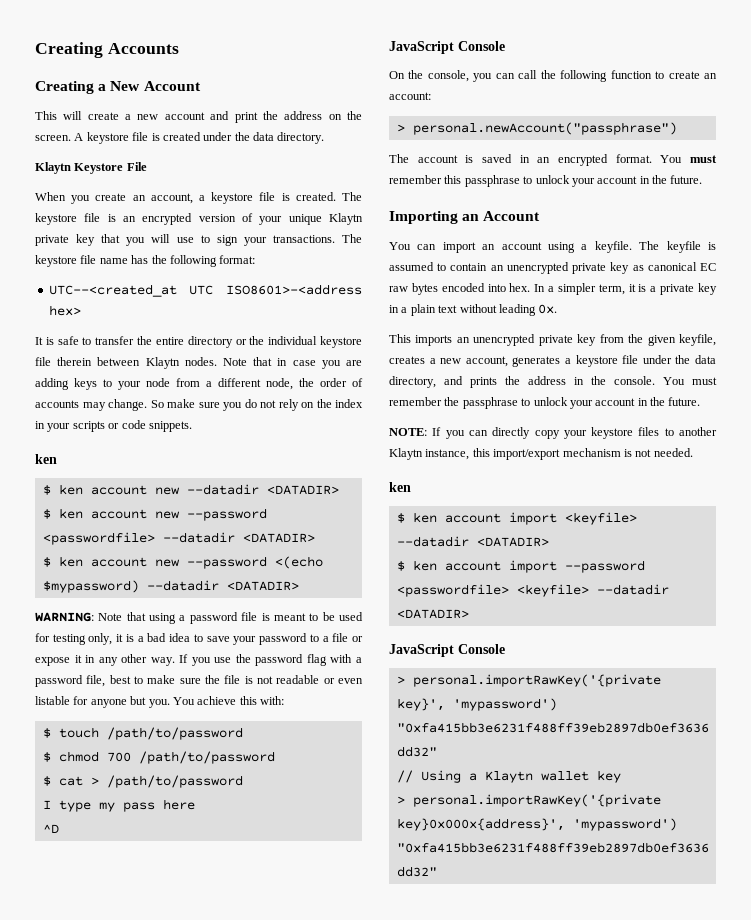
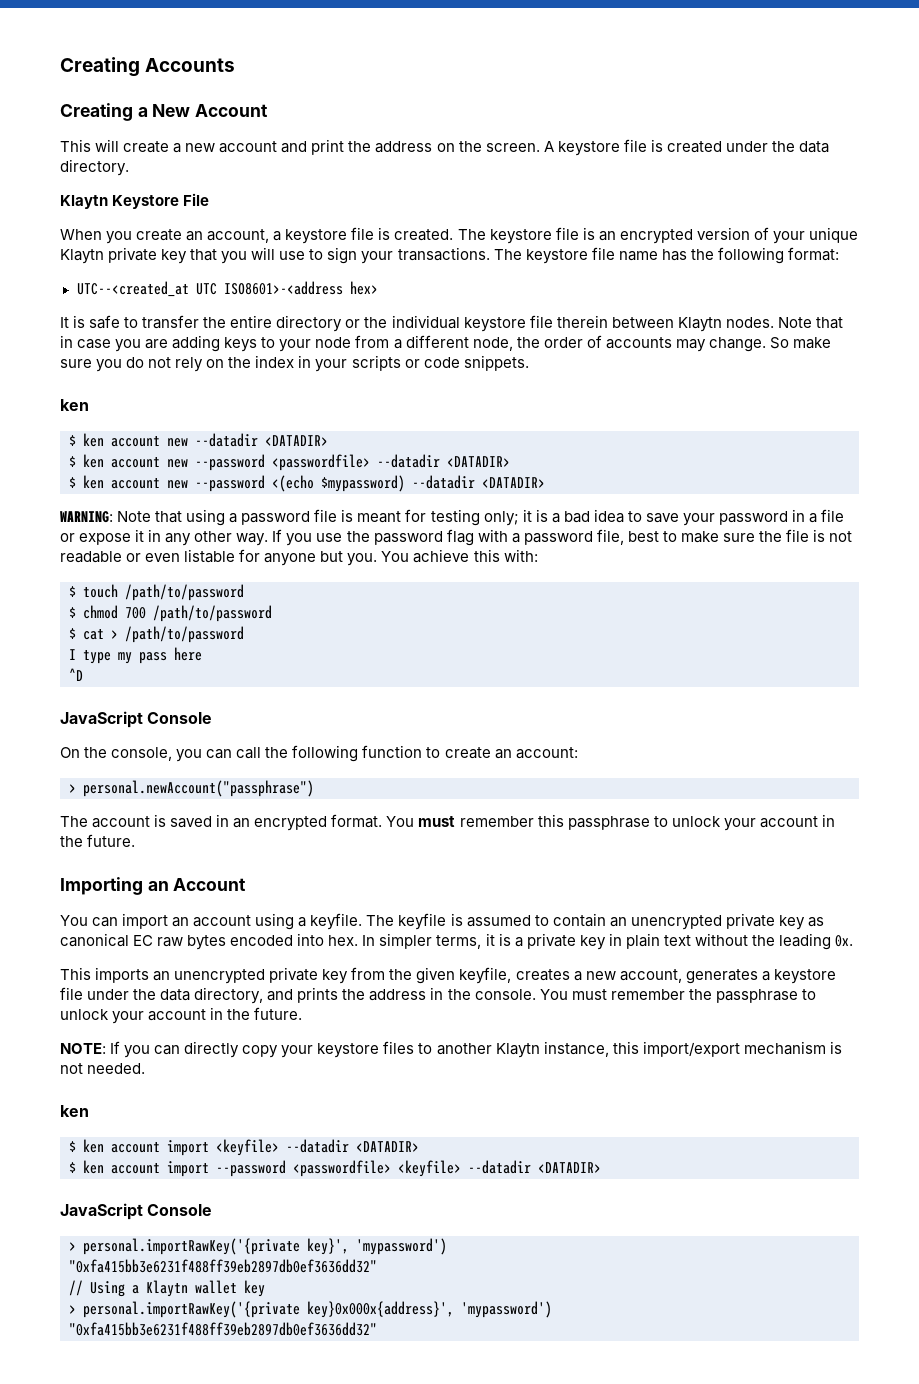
[309,612,364,621] to be used -> (402, 517) none
[88,633,113,645] only, -> [483,511,519,526] only;
[309,634,319,642] to -> [792,509,806,522] in
[548,283,625,295] a simpler term, -> [379,933,482,949] simpler terms,
[401,307,408,313] a -> (622, 939) none
(497, 308) none -> [751,935,775,946] the

